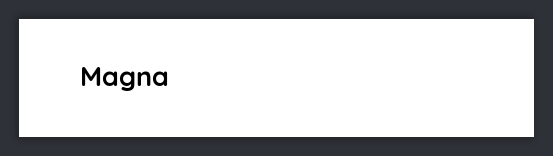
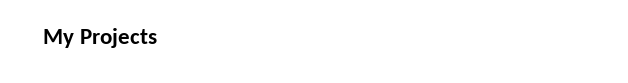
[80,67,169,91] Magna -> [43,28,158,48] My Projects

